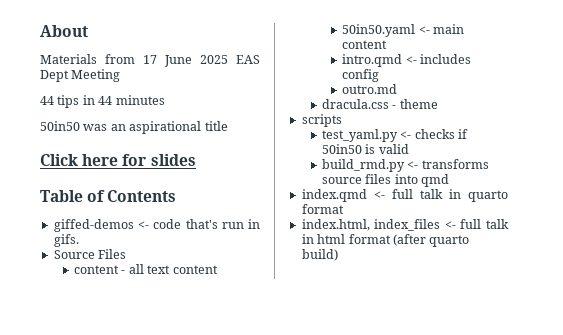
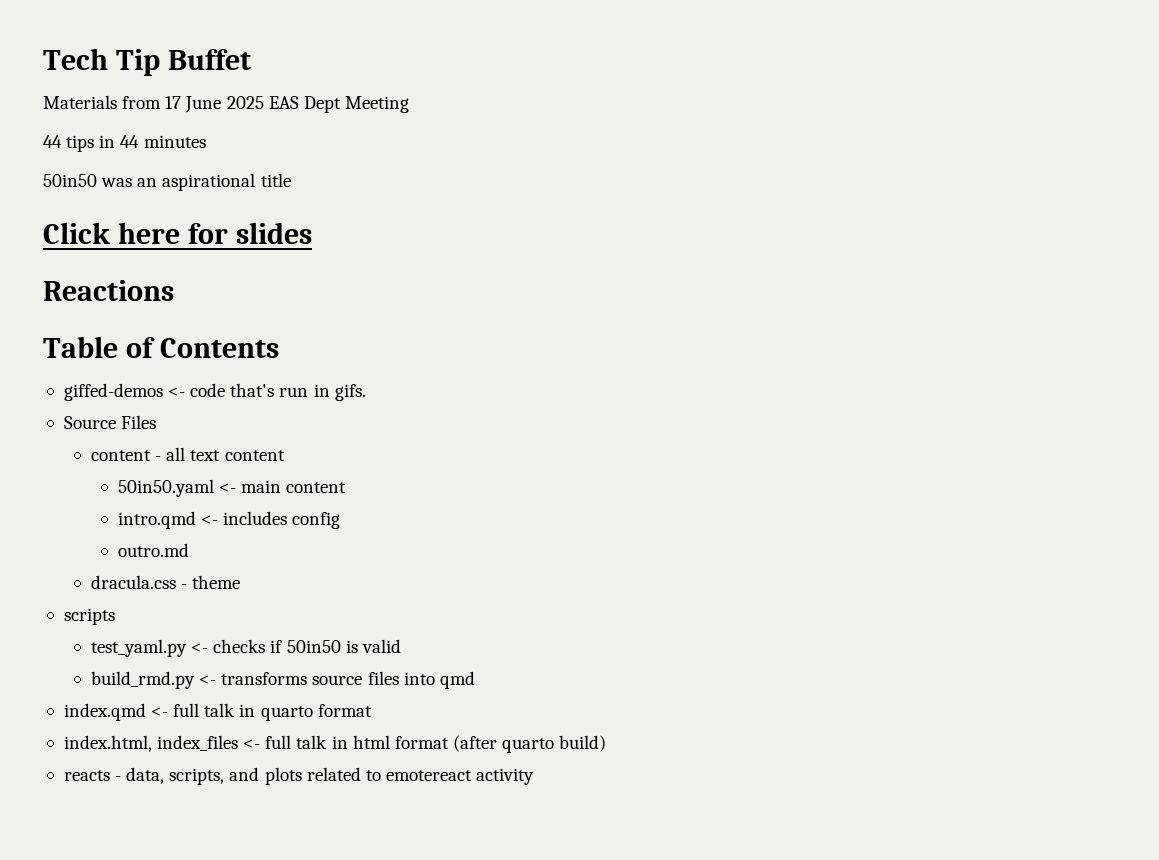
[40,25,88,37] About -> [43,48,251,76] Tech Tip Buffet
(196, 160) none -> [43,280,174,301] // Reactions
(338, 255) none -> [63,767,535,785] // reacts - data, scripts, and plots related to emotereact activity

